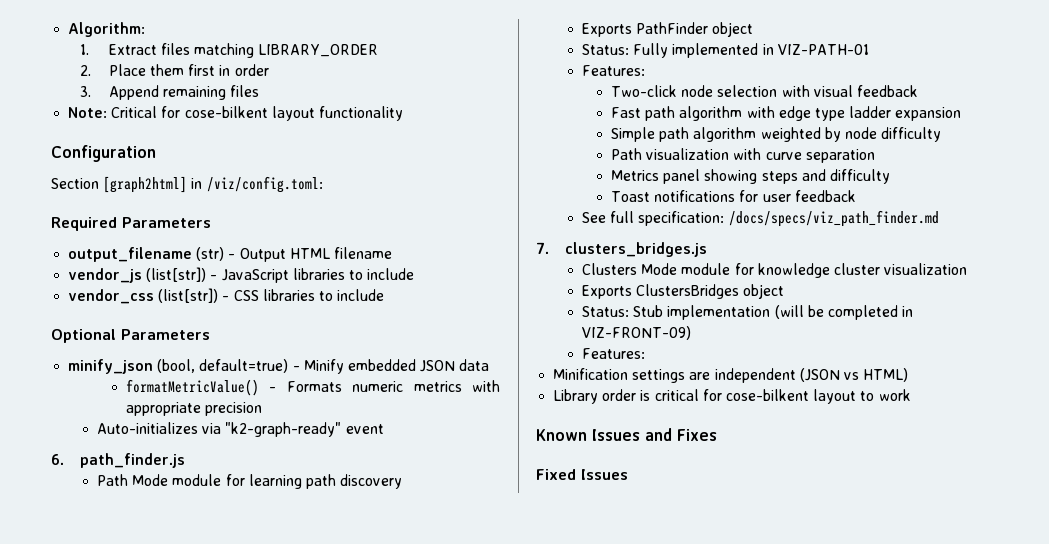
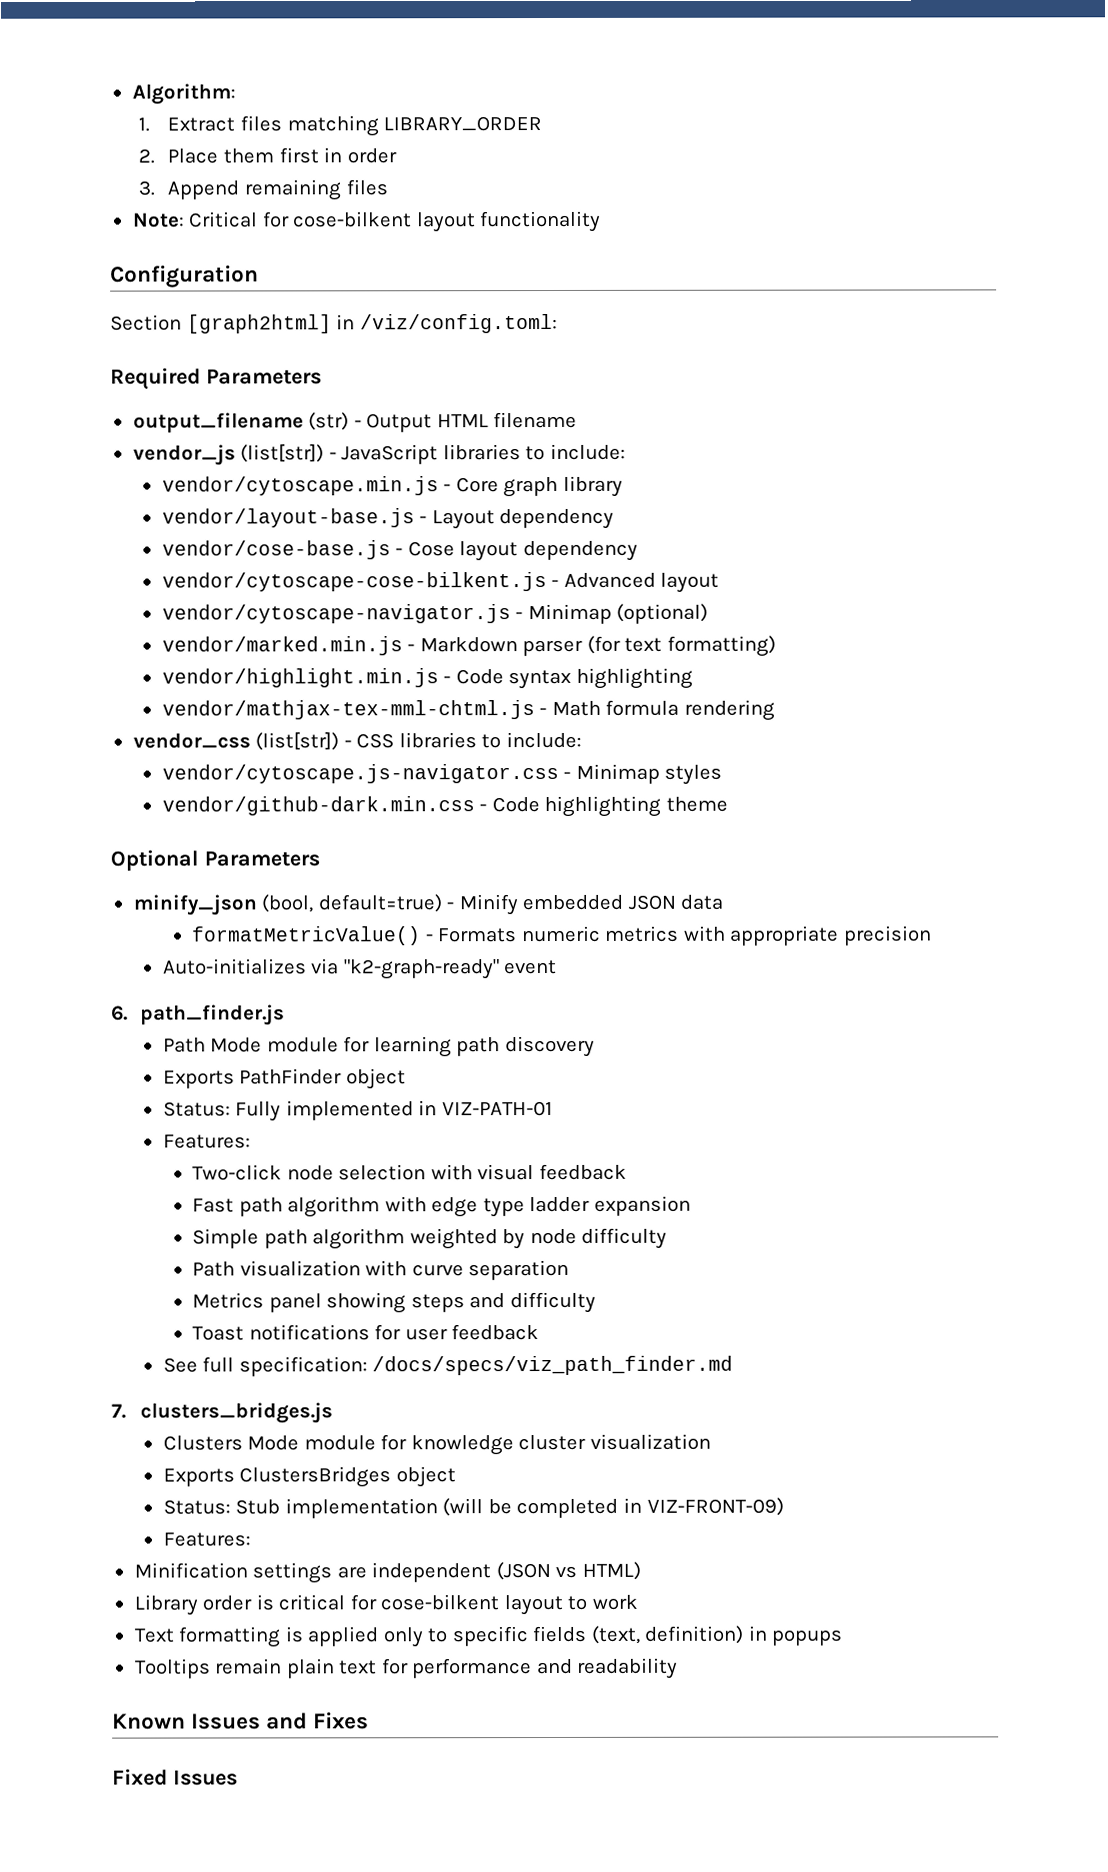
[367,268,415,280] include -> [549,443,626,461] [161,475,623,498] [161,508,615,530] [161,540,638,562] [161,572,720,593] [161,603,709,625] [161,635,776,657] [161,667,693,690] [161,699,775,721] include: // vendor/cytoscape.min.js - Core graph library // vendor/layout-base.js - Layout dependency // vendor/cose-base.js - Cose layout dependency // vendor/cytoscape-cose-bilkent.js - Advanced layout // vendor/cytoscape-navigator.js - Minimap (optional) // vendor/marked.min.js - Markdown parser (for text formatting) // vendor/highlight.min.js - Code syntax highlighting // vendor/mathjax-tex-mml-chtml.js - Math formula rendering
[337,289,385,301] include -> [505,731,582,749] [161,763,723,785] [161,795,728,818] include: // vendor/cytoscape.js-navigator.css - Minimap styles // vendor/github-dark.min.css - Code highlighting theme
(911, 395) none -> [133,1625,843,1648] [134,1657,679,1679] // Text formatting is applied only to specific fields (text, definition) in popups // Tooltips remain plain text for performance and readability

